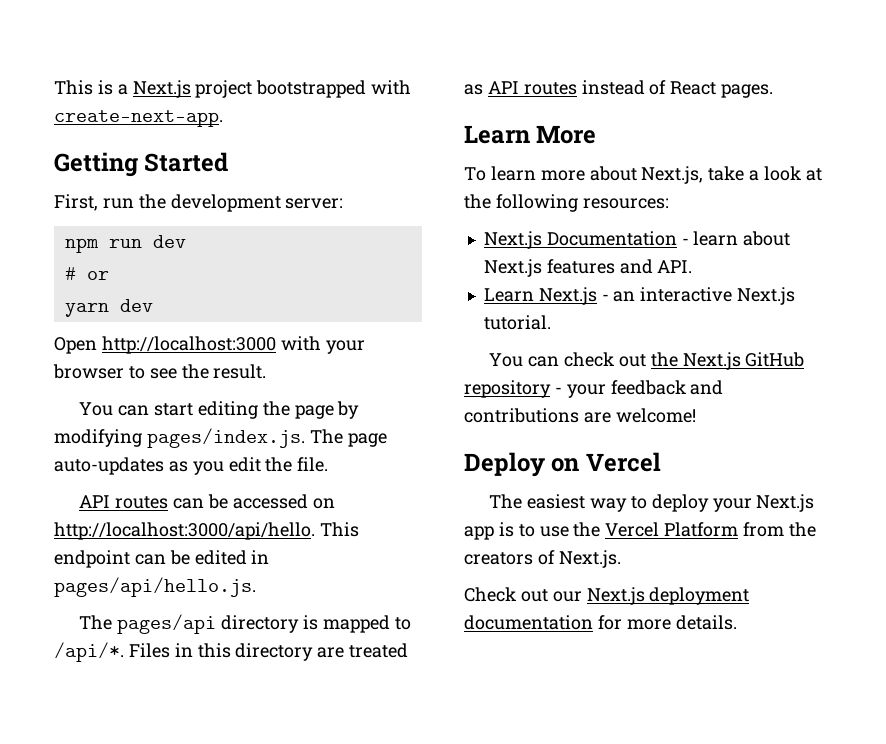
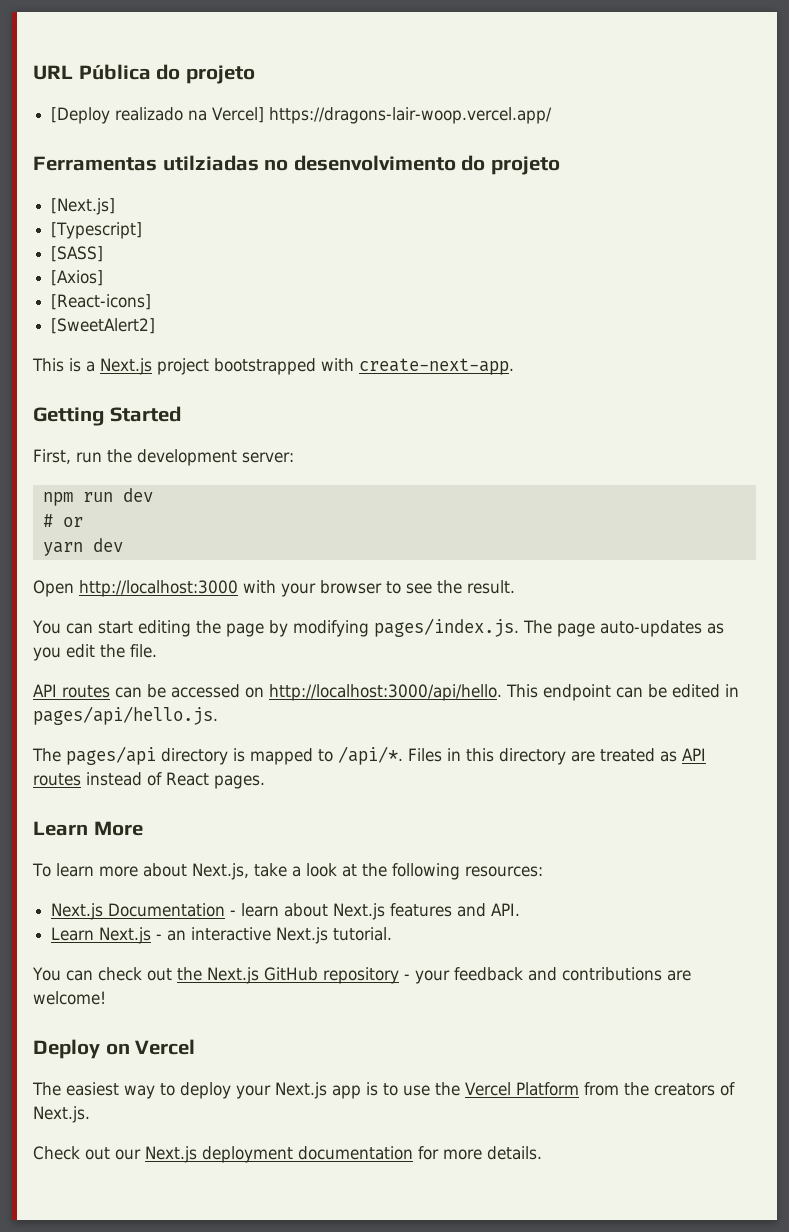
(54, 87) none -> [33,64,255,84] [51,107,553,124] [33,155,560,175] [51,198,116,215] [51,222,143,239] [51,246,104,262] [51,270,104,286] [51,294,152,310] [51,318,156,334] URL Pública do projeto // [Deploy realizado na Vercel] https://dragons-lair-woop.vercel.app/ // Ferramentas utilziadas no desenvolvimento do projeto // [Next.js] // [Typescript] // [SASS] // [Axios] // [React-icons] // [SweetAlert2] //

